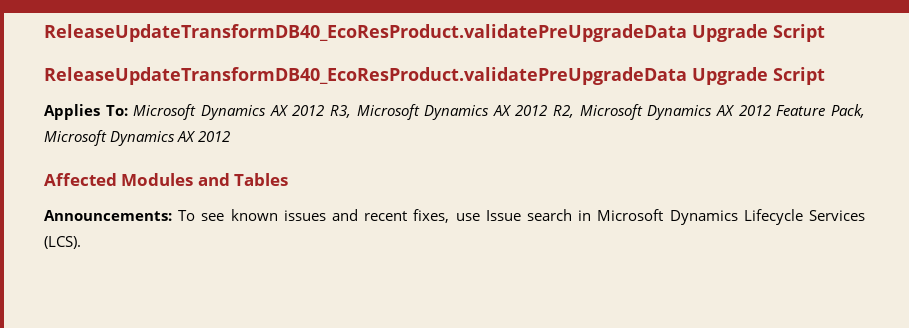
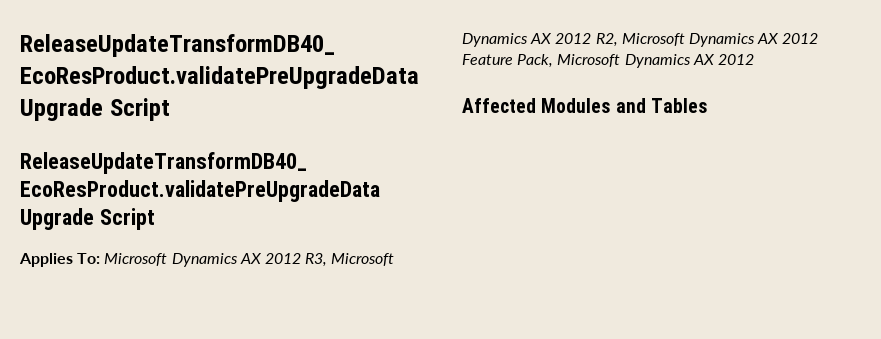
[44,209,865,225] [44,236,81,249] // Announcements: To see known issues and recent fixes, use Issue search in Microsoft Dynamics Lifecycle Services (LCS). -> (707, 105) none

